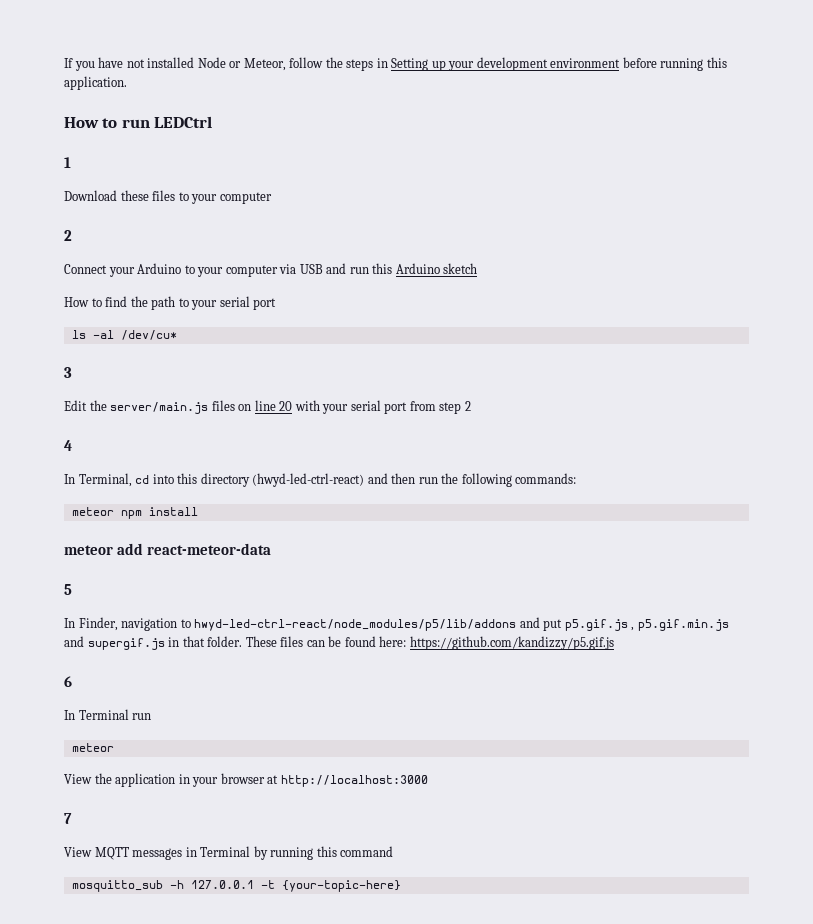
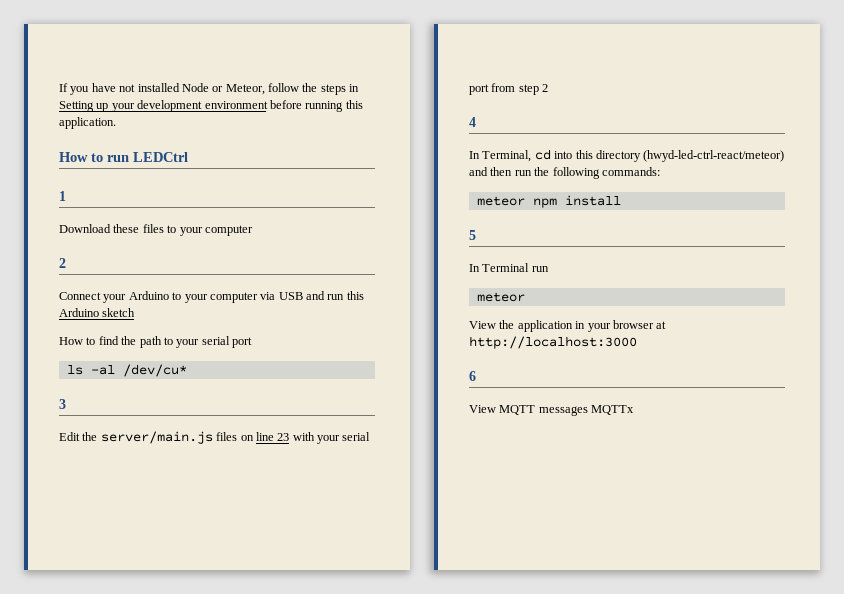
[279,401,293,411] 20 -> [277,433,290,441] 23
[252,473,365,487] (hwyd-led-ctrl-react) -> [643,150,785,162] (hwyd-led-ctrl-react/meteor)
[64,543,272,555] [64,584,72,595] [64,617,729,631] [64,636,614,650] [64,676,72,687] meteor add react-meteor-data // 5 // In Finder, navigation to hwyd-led-ctrl-react/node_modules/p5/lib/addons and put p5.gif.js , p5.gif.min.js and supergif.js in that folder. These files can be found here: https://github.com/kandizzy/p5.gif.js // 6 -> [469,230,476,240] 5
[64,813,72,824] 7 -> [469,371,476,381] 6
[185,846,394,860] [71,880,401,892] in Terminal by running this command // mosquitto_sub -h 127.0.0.1 -t {your-topic-here} -> [591,405,635,415] MQTTx

